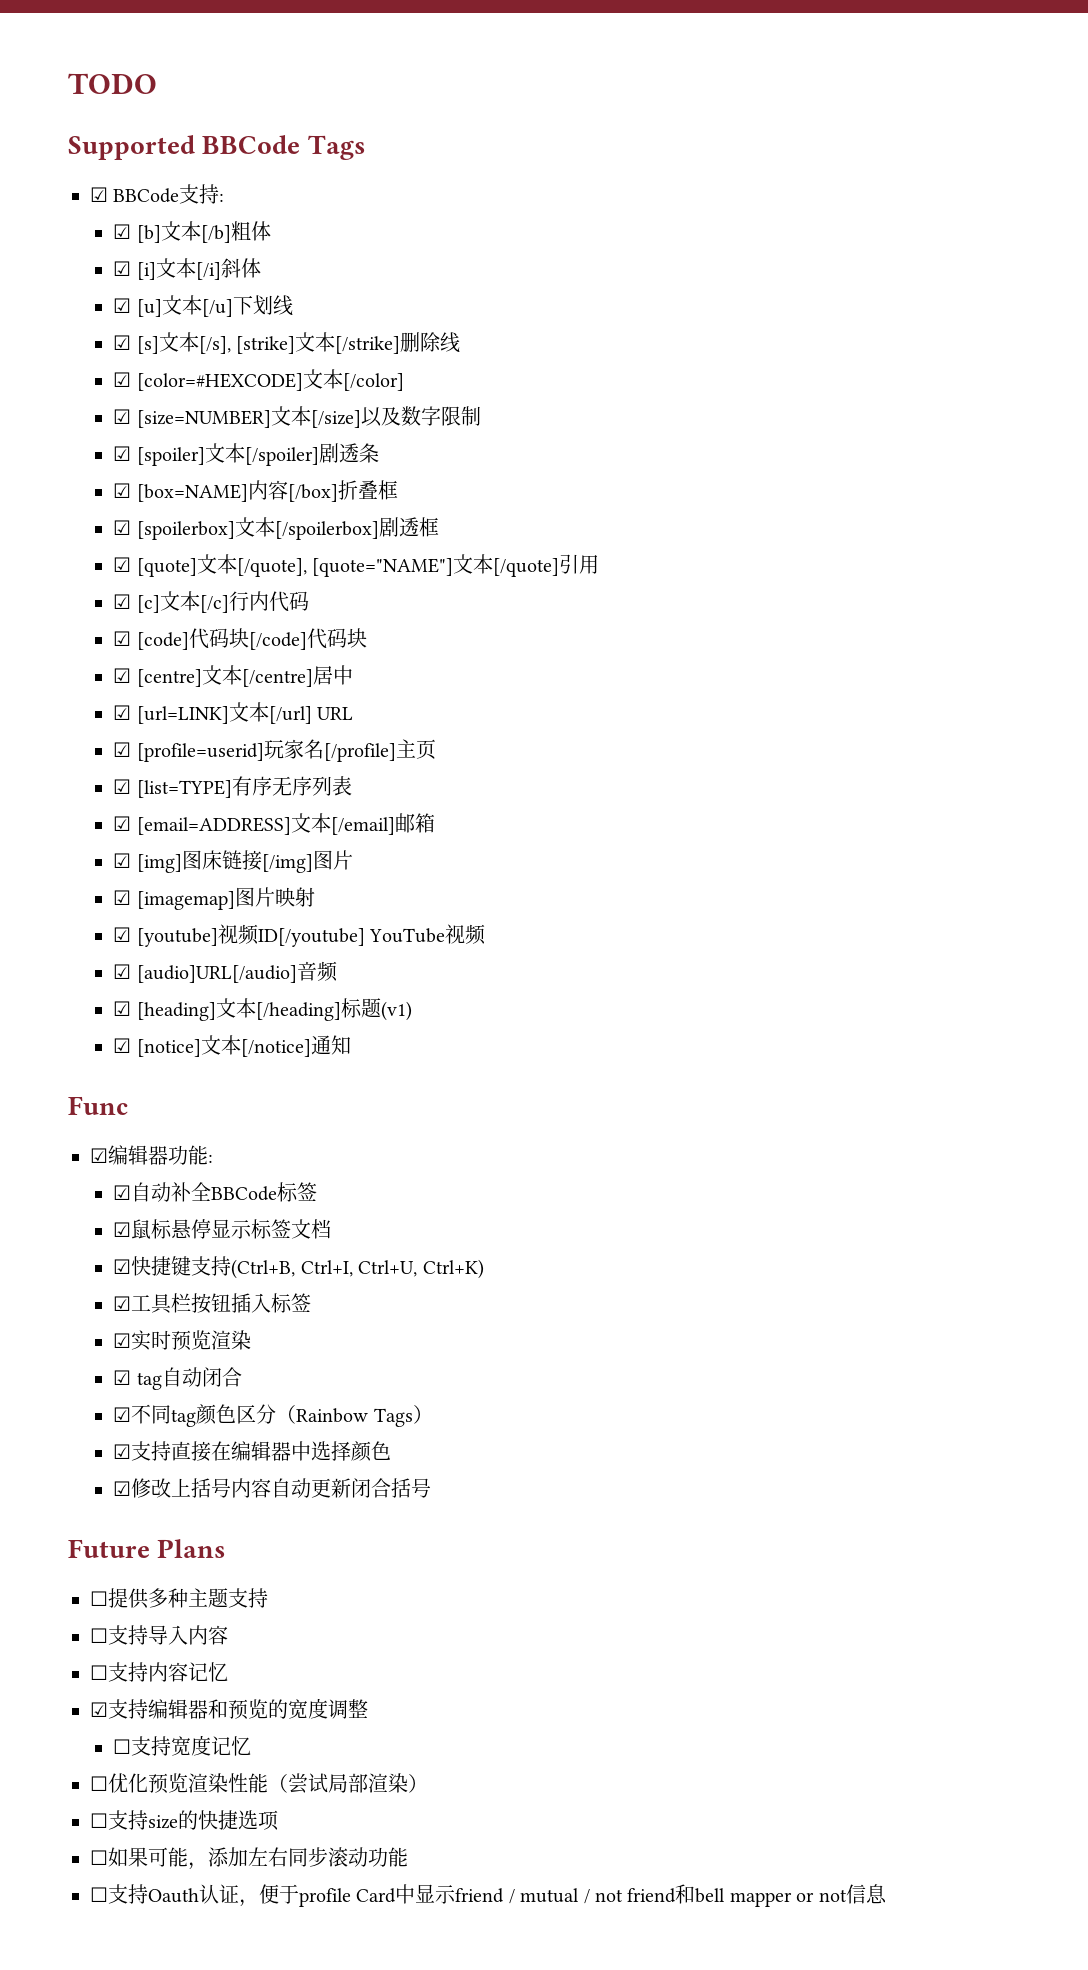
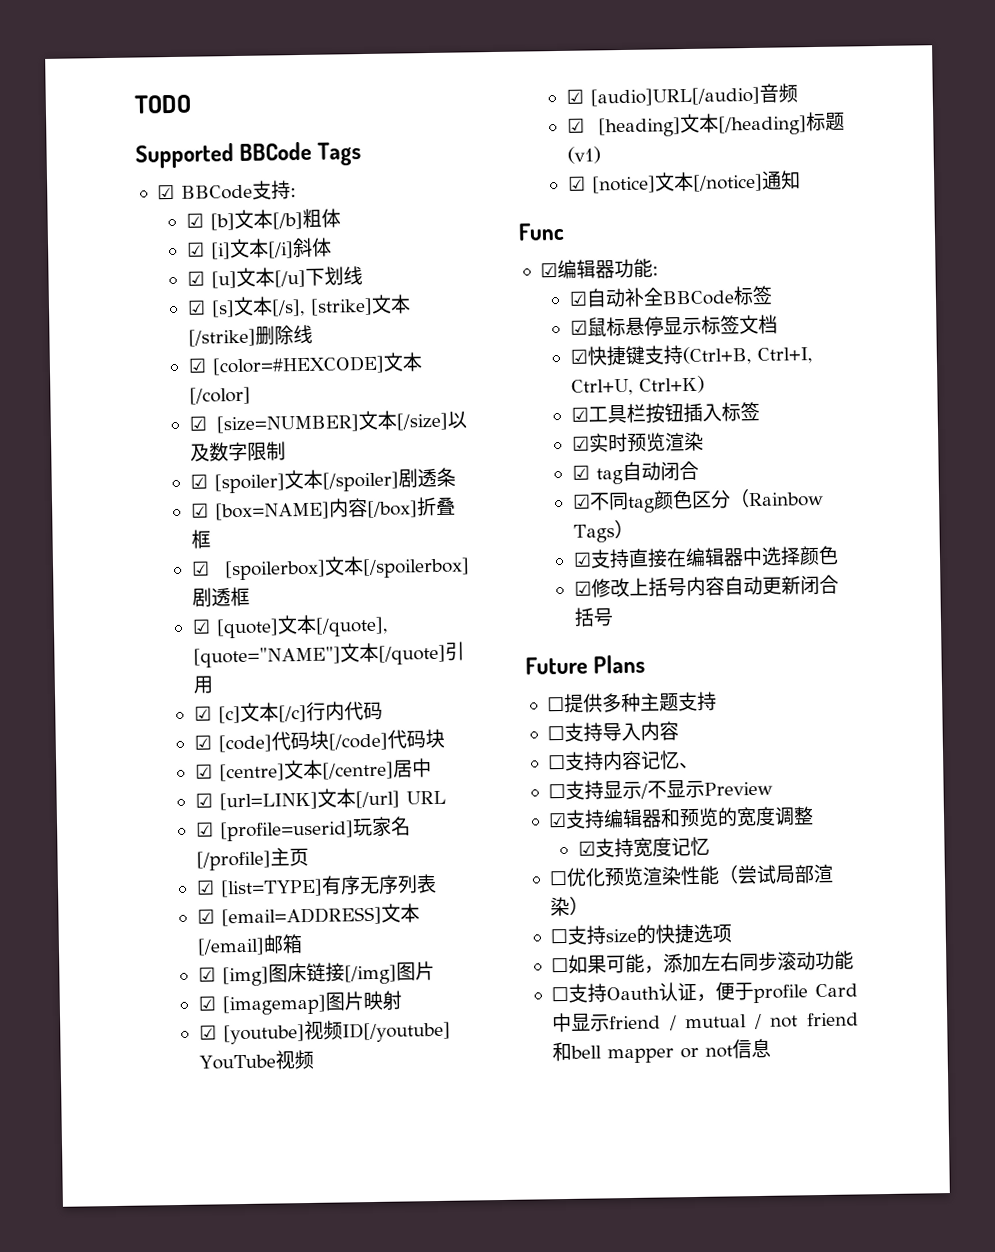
(228, 1672) none -> [678,761,699,769] [547,780,773,800] 、 // ☐支持显示/不显示Preview
[113,1739,132,1754] ☐ -> [577,841,596,856] ☑

